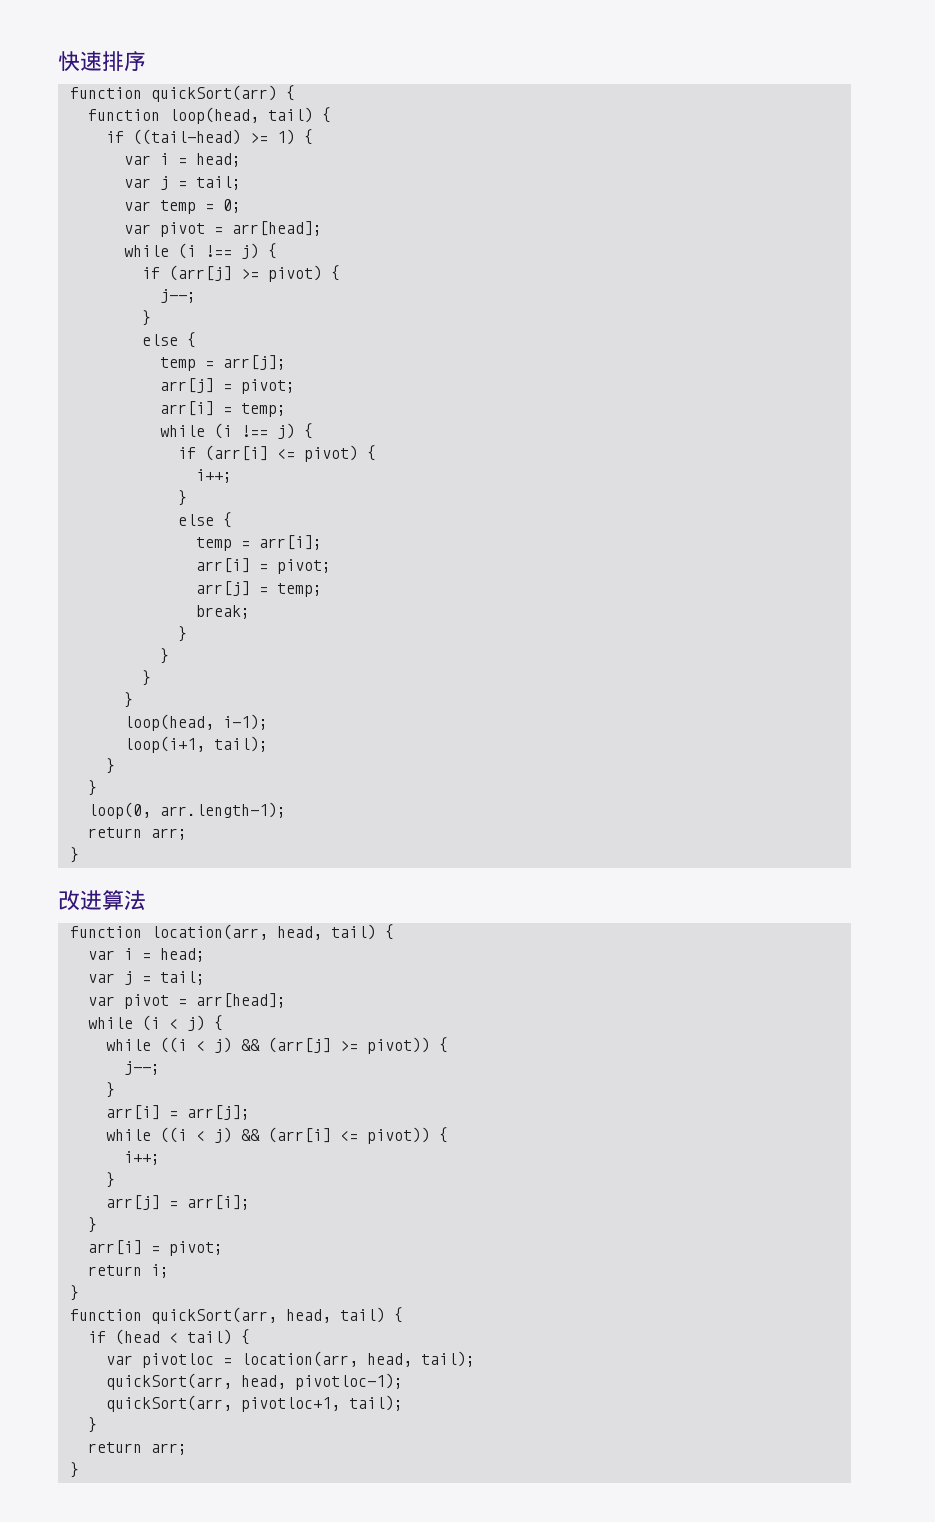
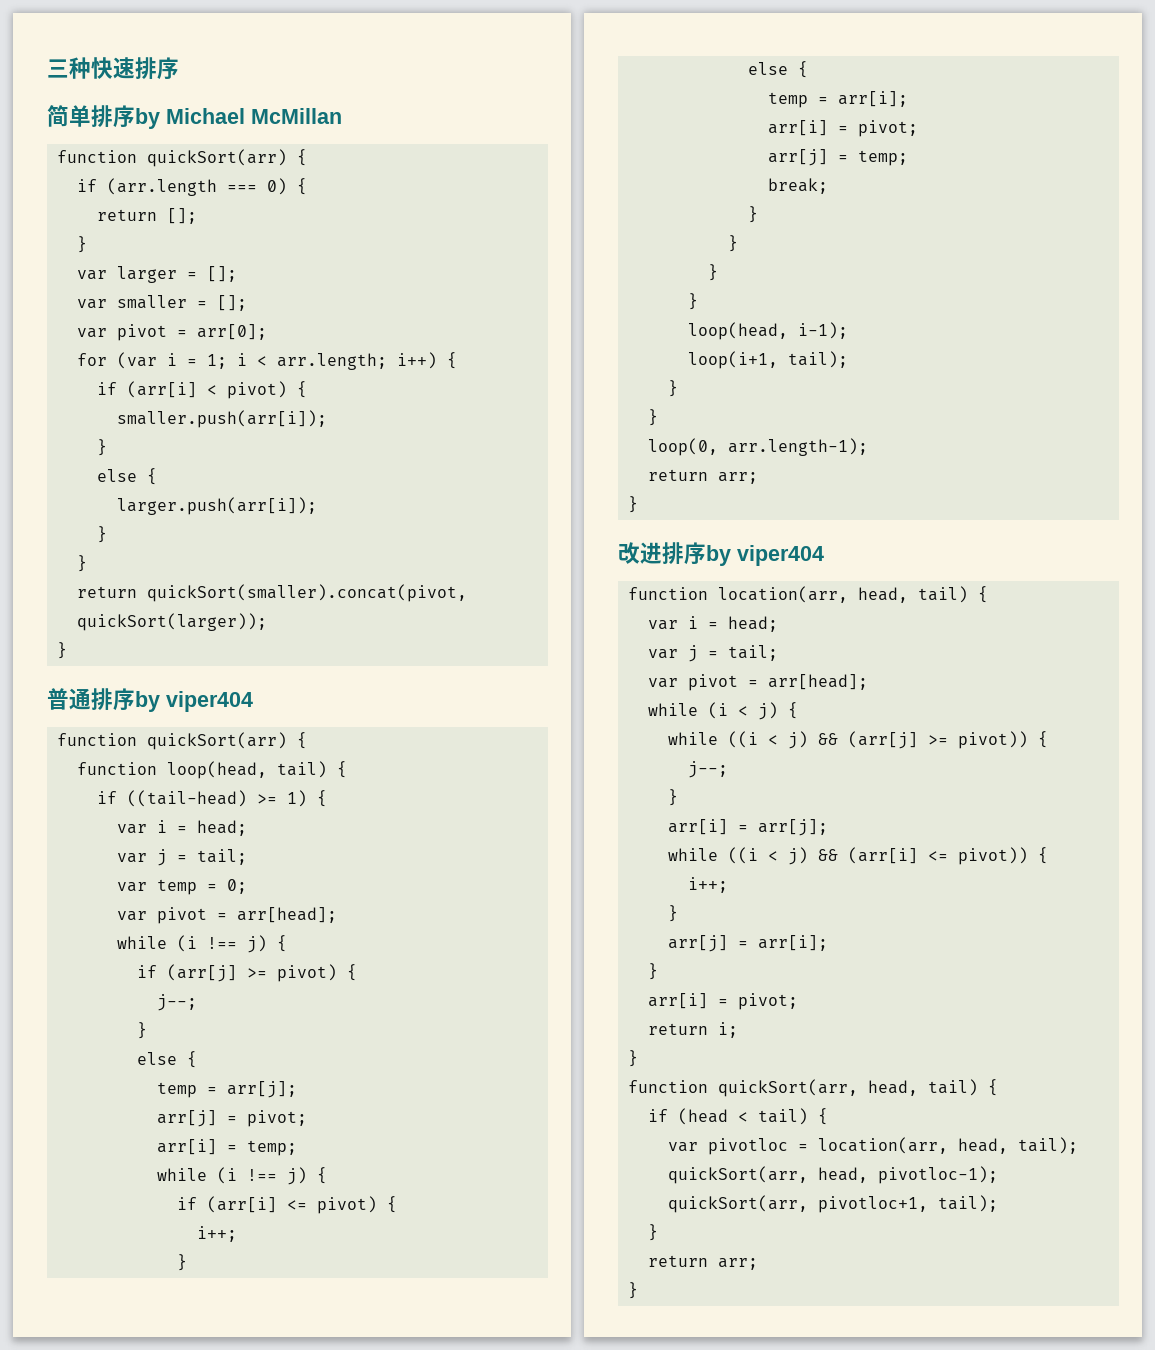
(58, 61) none -> [47,57,91,79] 三种
(146, 61) none -> [47,105,342,129] [56,149,307,167] [76,178,307,196] [96,208,197,224] [76,236,87,253] [76,266,237,283] [76,295,247,311] [76,324,267,341] [76,352,457,370] [96,381,307,399] [116,410,327,428] [96,439,107,456] [96,468,157,485] [116,497,317,515] [96,526,107,543] [76,555,87,572] [76,584,467,602] [76,613,267,631] [56,642,67,659] [47,688,253,712] // 简单排序by Michael McMillan // function quickSort(arr) { // if (arr.length === 0) { // return []; // } // var larger = []; // var smaller = []; // var pivot = arr[0]; // for (var i = 1; i < arr.length; i++) { // if (arr[i] < pivot) { // smaller.push(arr[i]); // } // else { // larger.push(arr[i]); // } // } // return quickSort(smaller).concat(pivot, quickSort(larger)); // } // 普通排序by viper404
[102,890,146,910] 算法 -> [662,542,824,566] 排序by viper404

